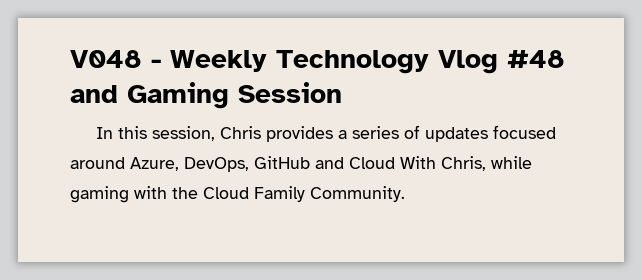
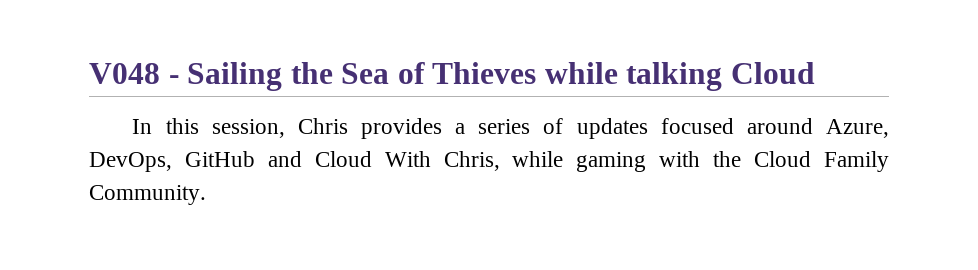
[170,50,565,74] [70,82,342,109] Weekly Technology Vlog #48 and Gaming Session -> [187,62,815,91] Sailing the Sea of Thieves while talking Cloud

